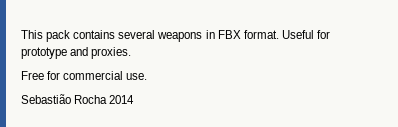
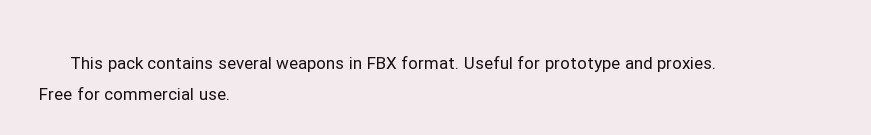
[21,94,135,104] // Sebastião Rocha 2014 -> (230, 95) none

